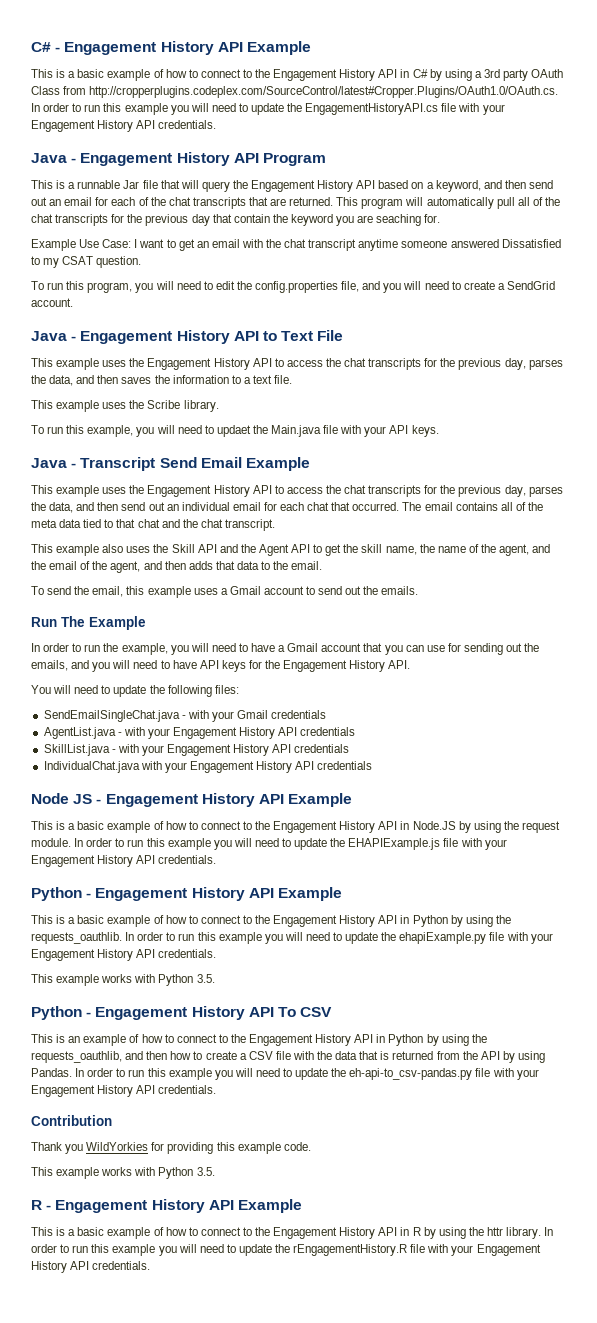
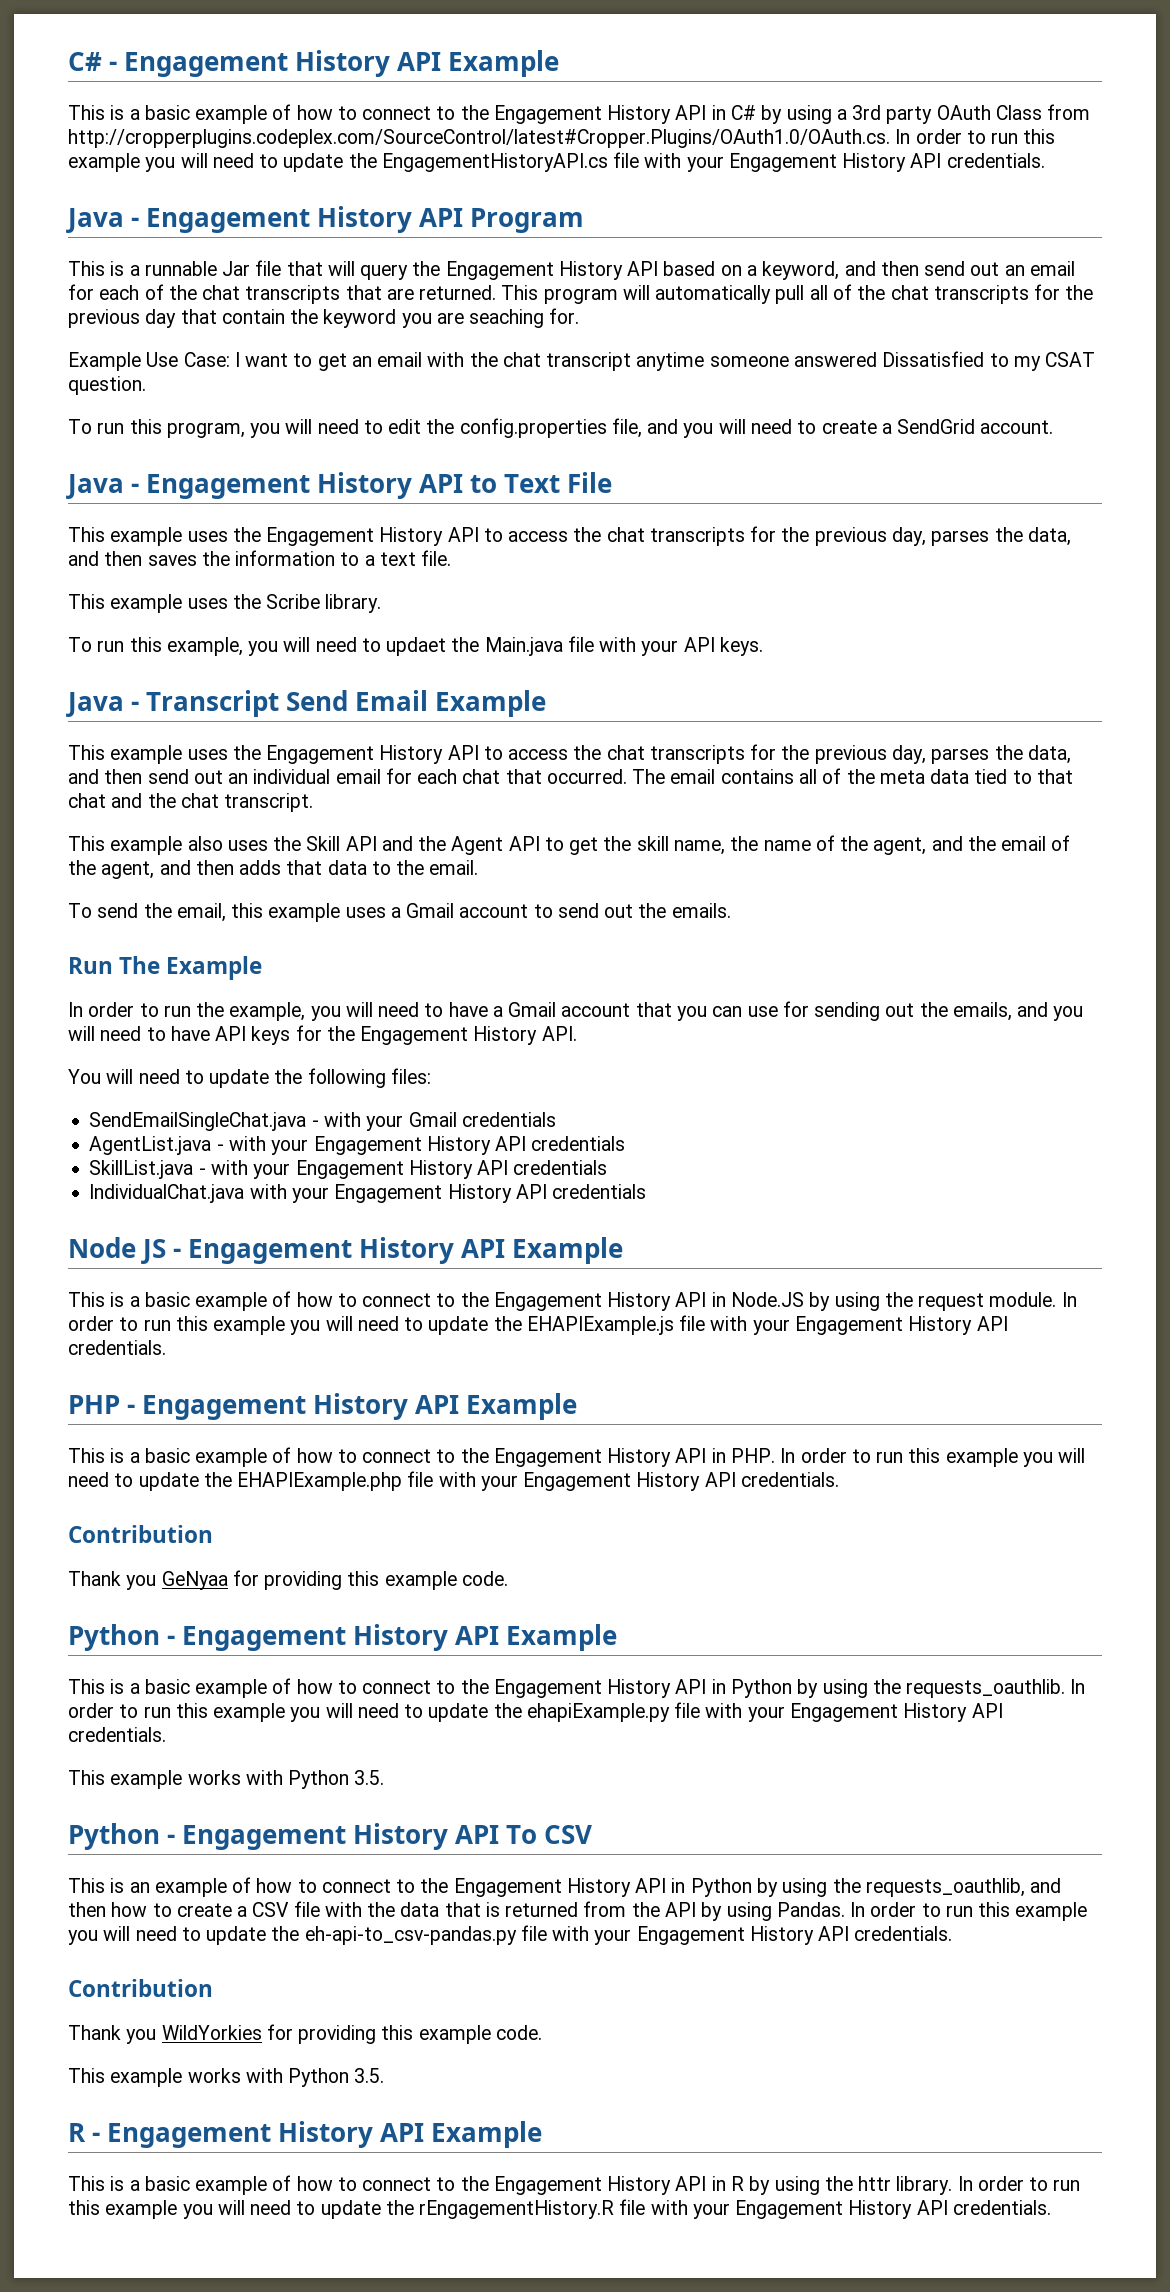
(217, 859) none -> [68,1393,578,1420] [68,1447,1086,1467] [68,1471,839,1491] [68,1525,213,1543] [68,1570,508,1590] // PHP - Engagement History API Example // This is a basic example of how to connect to the Engagement History API in PHP. In order to run this example you will need to update the EHAPIExample.php file with your Engagement History API credentials. // Contribution // Thank you GeNyaa for providing this example code.

